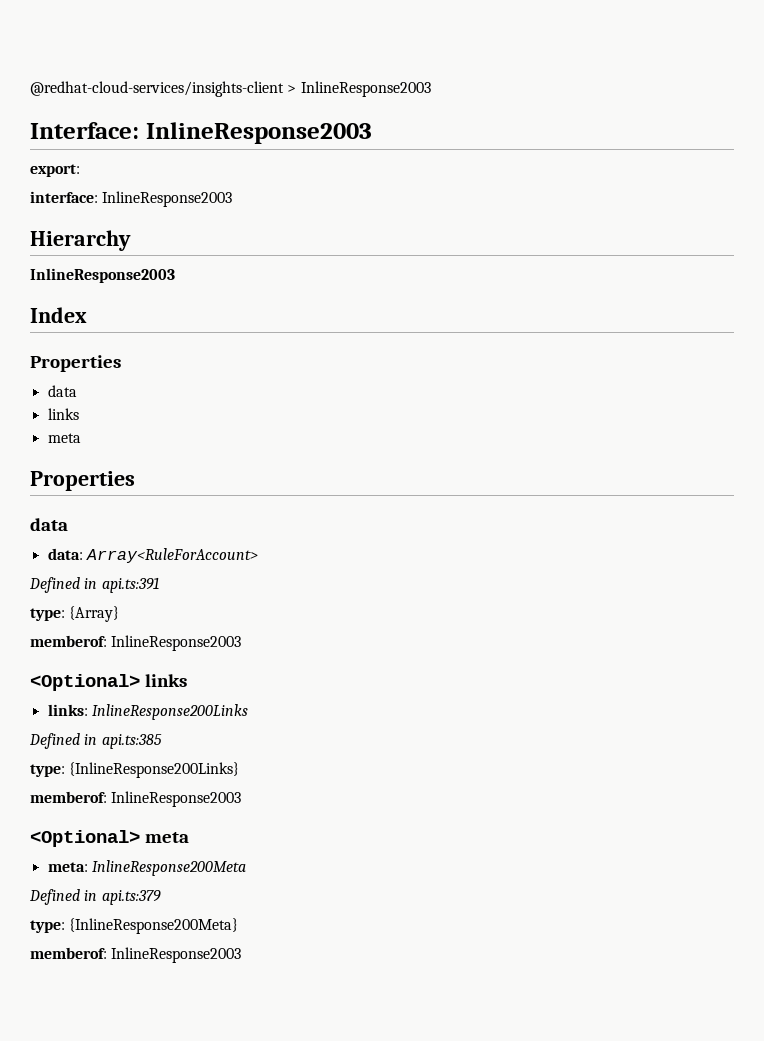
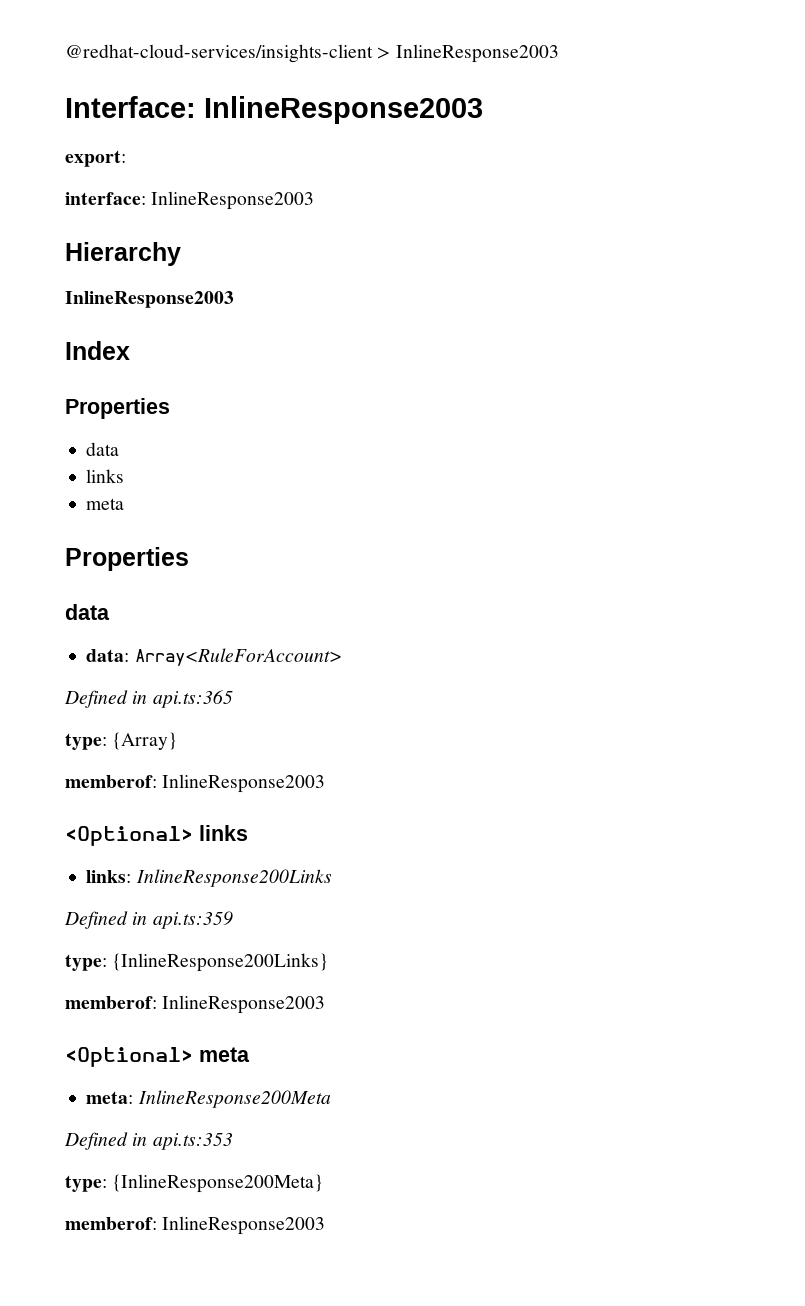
[101,577,159,593] api.ts:391 -> [152,690,233,708] api.ts:365
[101,734,162,749] api.ts:385 -> [152,911,233,929] api.ts:359
[101,890,161,905] api.ts:379 -> [152,1133,233,1150] api.ts:353

